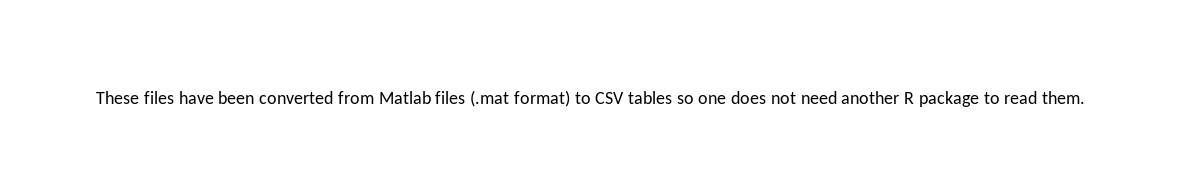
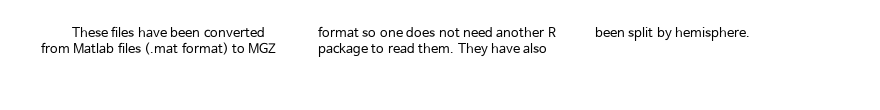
[595,91,673,104] CSV tables -> [248,42,277,54] [318,26,359,38] MGZ format
(1085, 97) none -> [457,43,548,57] [595,27,751,41] They have also been split by hemisphere.

